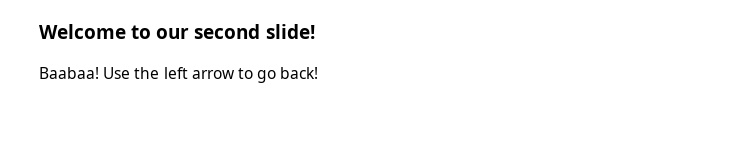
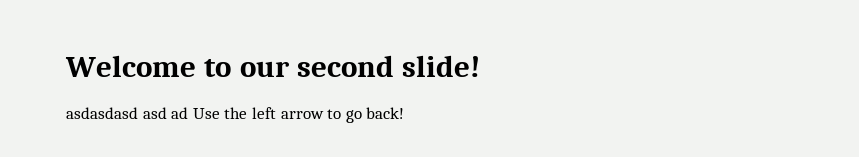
[39,67,99,79] Baabaa! -> [66,107,189,119] asdasdasd asd ad

